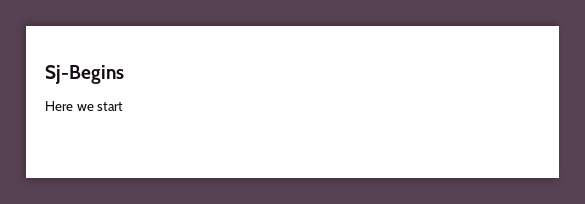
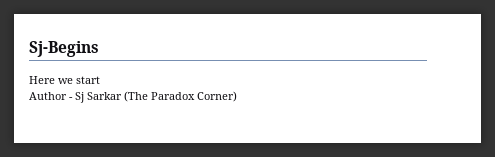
(124, 106) none -> [29,91,237,103] // Author - Sj Sarkar (The Paradox Corner)

